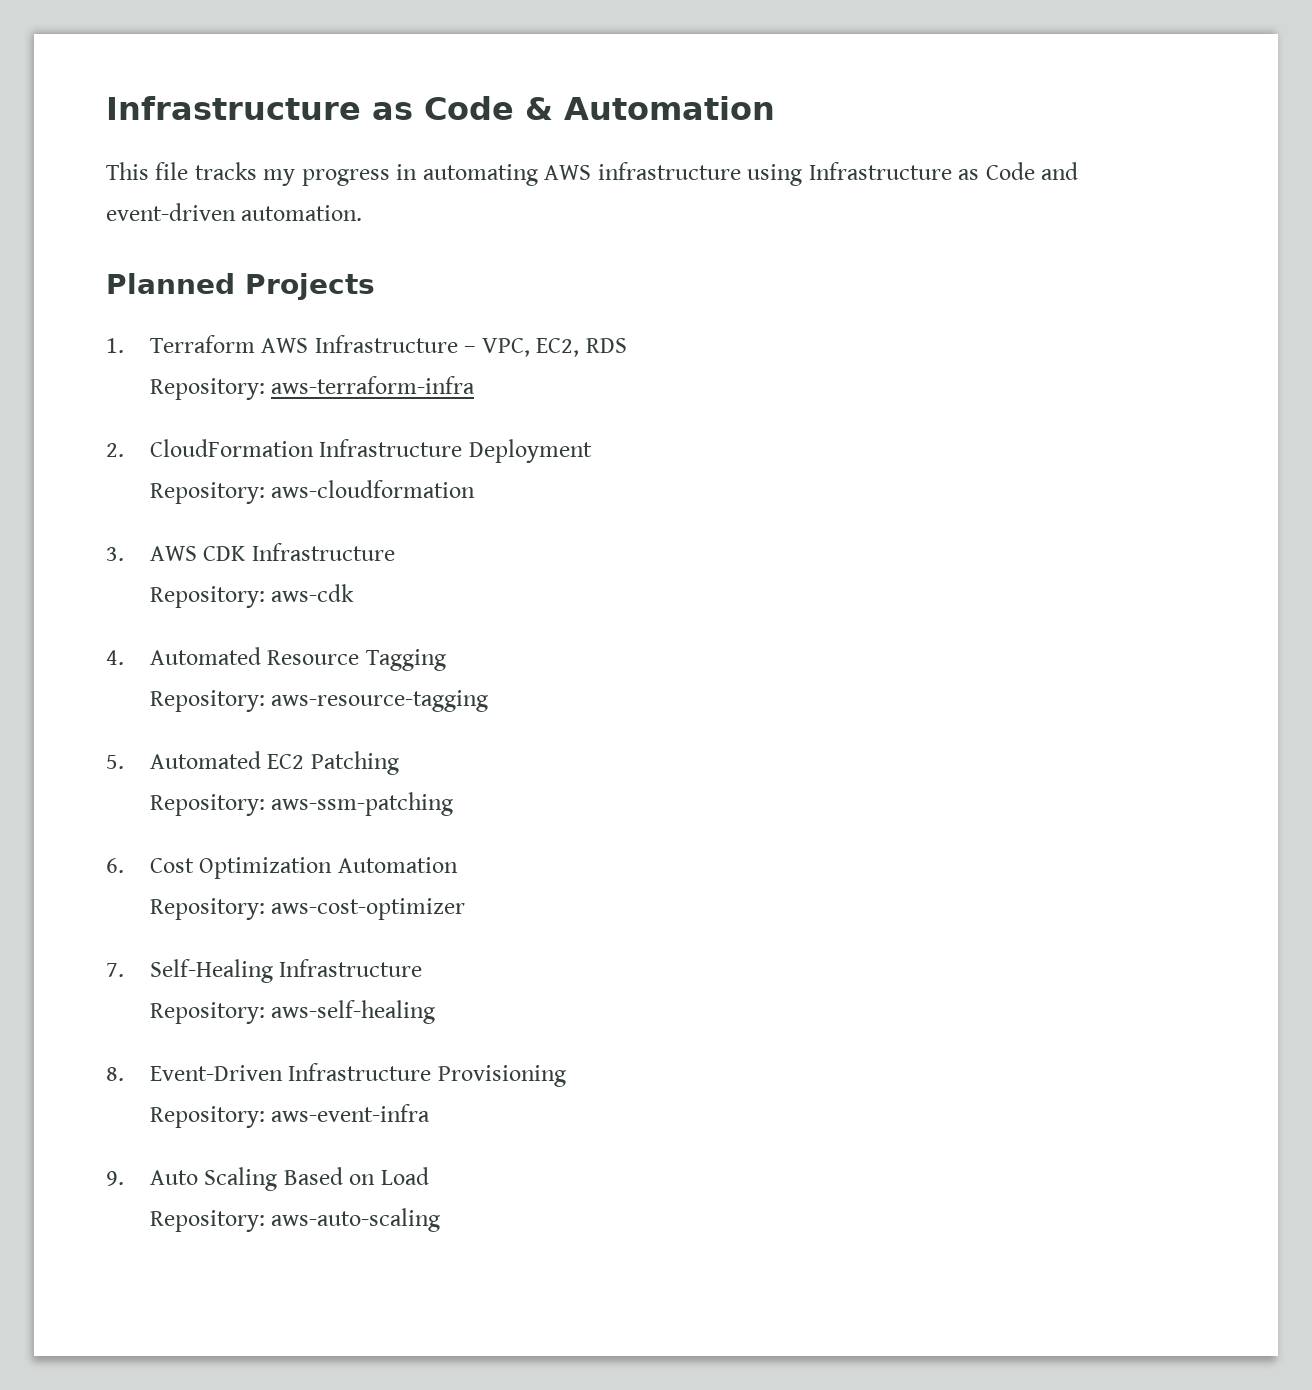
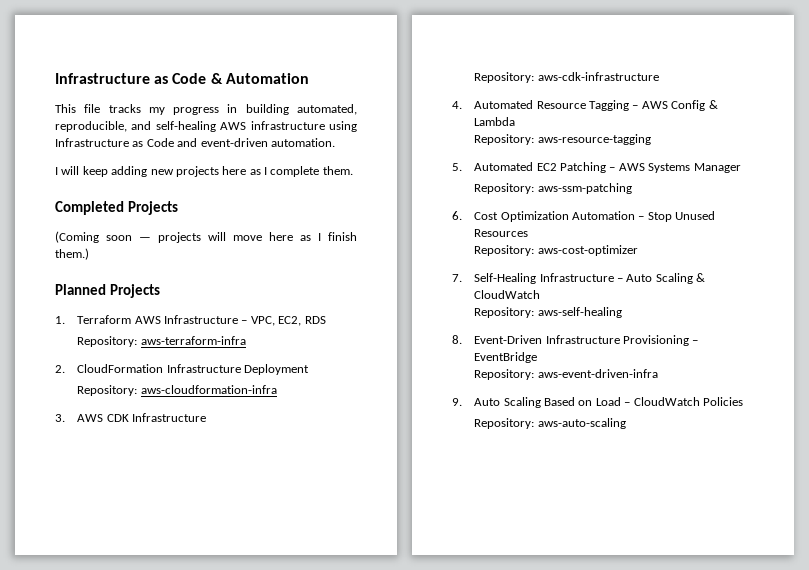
[422,164,538,186] automating -> [245,104,357,115] [55,121,216,132] building automated, reproducible, and self-healing
(363, 213) none -> [55,166,353,177] [55,201,178,215] [55,231,357,243] [55,248,89,260] // I will keep adding new projects here as I complete them. // Completed Projects // (Coming soon — projects will move here as I finish them.)
[271,480,476,498] aws-cloudformation -> [140,385,277,394] aws-cloudformation-infra
[271,584,355,602] aws-cdk -> [537,72,659,81] aws-cdk-infrastructure
(446, 660) none -> [632,100,718,111] [474,117,516,126] – AWS Config & Lambda
(399, 763) none -> [609,163,741,173] – AWS Systems Manager
(458, 865) none -> [638,211,716,222] [474,229,529,237] – Stop Unused Resources
(423, 968) none -> [617,273,706,284] [474,290,541,299] – Auto Scaling & CloudWatch
[149,1104,431,1128] // Repository: aws-event-infra -> [692,340,699,344] [474,352,538,363] [474,369,658,380] – EventBridge // Repository: aws-event-driven-infra
(429, 1176) none -> [624,397,743,406] – CloudWatch Policies

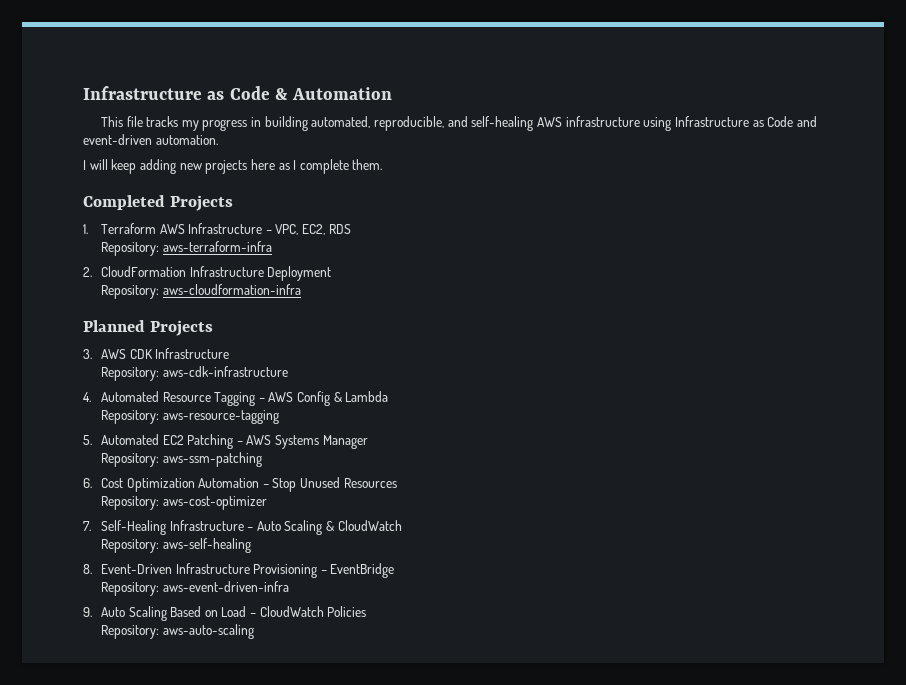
[55,231,357,243] [55,248,89,260] [55,284,160,298] // (Coming soon — projects will move here as I finish them.) // Planned Projects -> (234, 203) none
(277, 389) none -> [83,320,214,336] // Planned Projects

